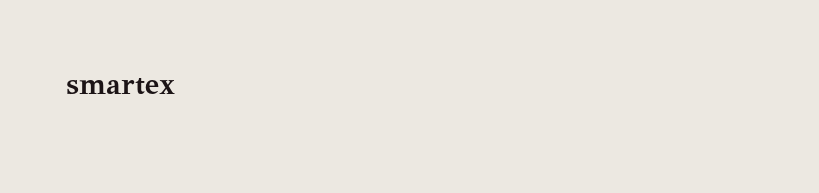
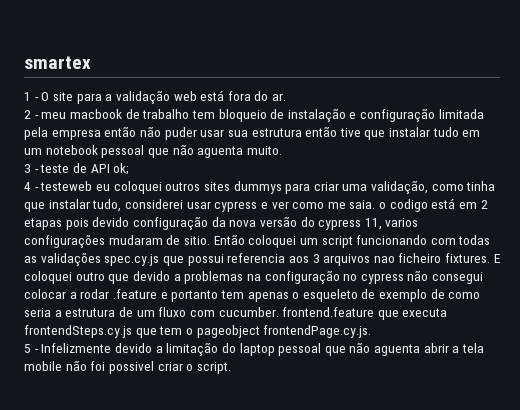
(175, 86) none -> [24,90,287,104] [24,108,484,122] [24,126,481,140] [24,144,282,158] [24,163,130,175] [24,180,496,194] [24,198,488,212] [24,216,419,230] [24,234,491,248] [24,252,500,266] [24,270,484,284] [24,289,481,302] [24,307,448,320] [24,325,372,338] [24,342,485,356] [24,360,231,374] // 1 - O site para a validação web está fora do ar. // 2 - meu macbook de trabalho tem bloqueio de instalação e configuração limitada pela empresa então não puder usar sua estrutura então tive que instalar tudo em um notebook pessoal que não aguenta muito. // 3 - teste de API ok; // 4 - testeweb eu coloquei outros sites dummys para criar uma validação, como tinha que instalar tudo, considerei usar cypress e ver como me saia. o codigo está em 2 etapas pois devido configuração da nova versão do cypress 11, varios configurações mudaram de sitio. Então coloquei um script funcionando com todas as validações spec.cy.js que possui referencia aos 3 arquivos nao ficheiro fixtures. E coloquei outro que devido a problemas na configuração no cypress não consegui colocar a rodar .feature e portanto tem apenas o esqueleto de exemplo de como seria a estrutura de um fluxo com cucumber. frontend.feature que executa frontendSteps.cy.js que tem o pageobject frontendPage.cy.js. // 5 - Infelizmente devido a limitação do laptop pessoal que não aguenta abrir a tela mobile não foi possivel criar o script.

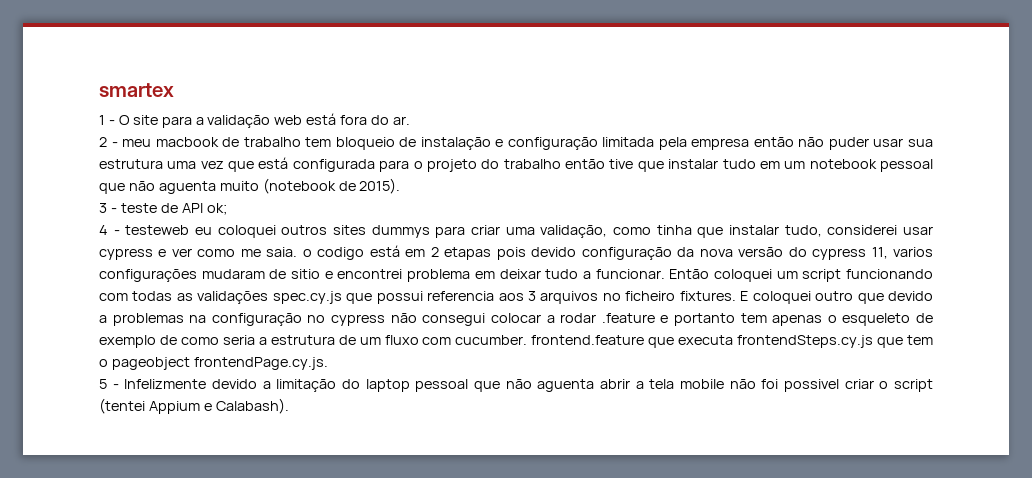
(302, 132) none -> [167,157,561,172] uma vez que está configurada para o projeto do trabalho
[246,146,282,155] muito. -> [219,178,401,194] muito (notebook de 2015).
[183,236,210,245] sitio. -> [291,269,665,282] sitio e encontrei problema em deixar tudo a funcionar.
[373,256,395,263] nao -> [602,293,621,301] no
[196,362,231,374] script. -> [893,379,933,392] [99,398,289,414] script (tentei Appium e Calabash).

